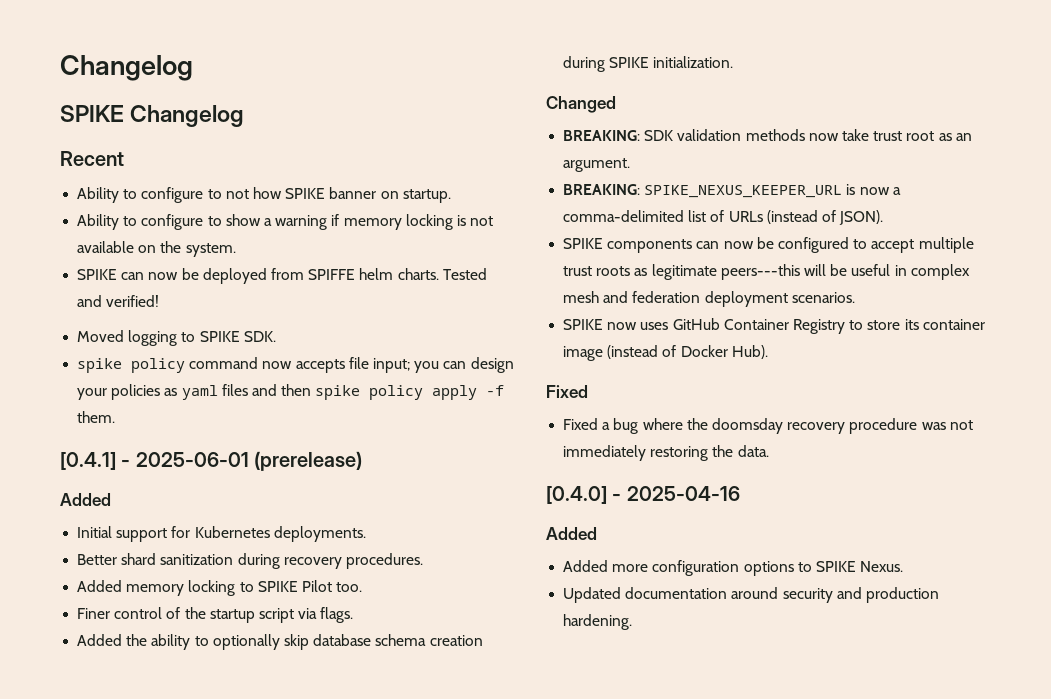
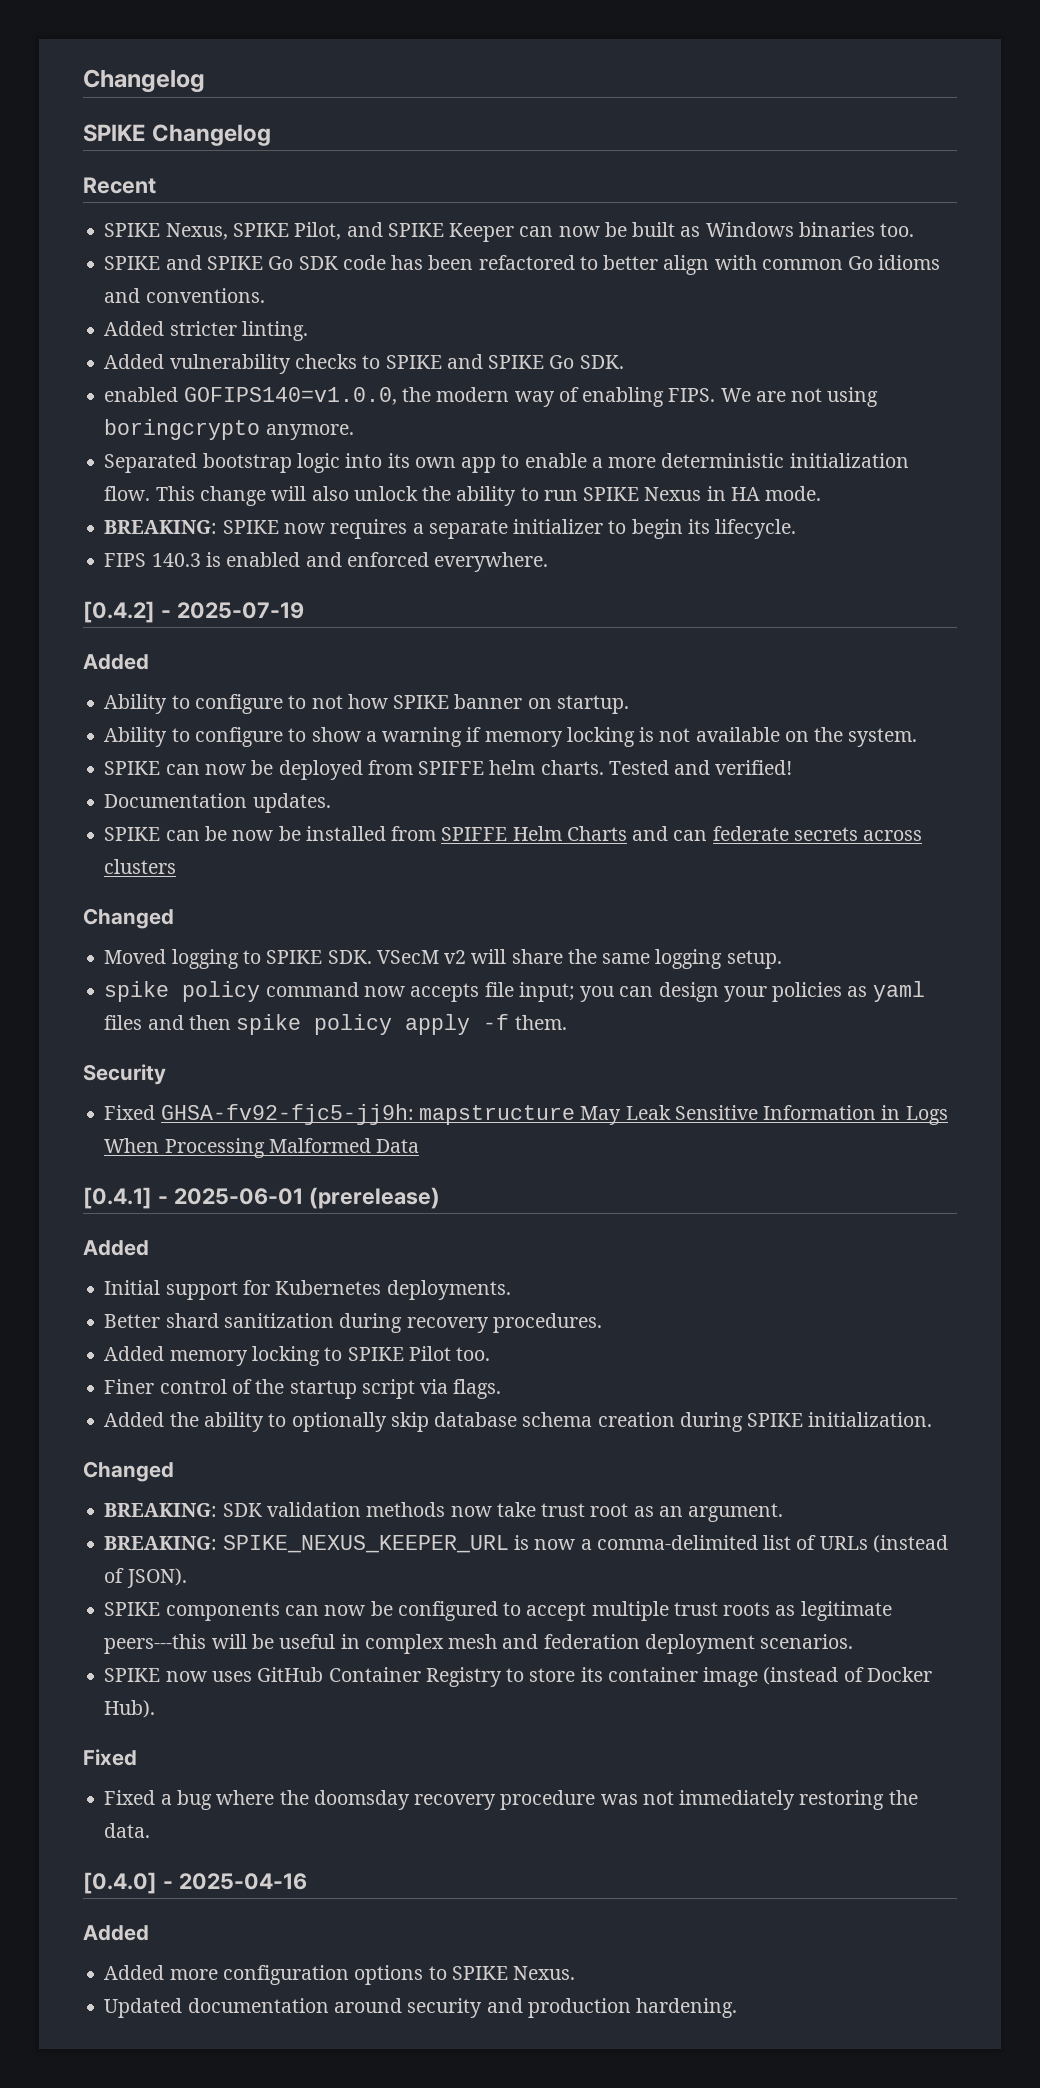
(124, 158) none -> [104,222,915,242] [104,255,941,275] [104,288,265,303] [104,321,308,341] [104,354,624,374] [104,387,879,407] [104,419,354,440] [104,453,909,473] [104,486,822,506] [104,519,797,539] [104,552,549,572] [83,601,304,623] [83,654,149,670] // SPIKE Nexus, SPIKE Pilot, and SPIKE Keeper can now be built as Windows binaries too. // SPIKE and SPIKE Go SDK code has been refactored to better align with common Go idioms and conventions. // Added stricter linting. // Added vulnerability checks to SPIKE and SPIKE Go SDK. // enabled GOFIPS140=v1.0.0, the modern way of enabling FIPS. We are not using boringcrypto anymore. // Separated bootstrap logic into its own app to enable a more deterministic initialization flow. This change will also unlock the ability to run SPIKE Nexus in HA mode. // BREAKING: SPIKE now requires a separate initializer to begin its lifecycle. // FIPS 140.3 is enabled and enforced everywhere. // [0.4.2] - 2025-07-19 // Added
(160, 301) none -> [104,793,331,813] [104,826,923,841] [104,859,177,874] [83,908,174,929] // Documentation updates. // SPIKE can be now be installed from SPIFFE Helm Charts and can federate secrets across clusters // Changed
(276, 336) none -> [376,949,782,969] VSecM v2 will share the same logging setup.
(116, 417) none -> [83,1064,166,1085] [104,1104,948,1125] [104,1138,420,1158] // Security // Fixed GHSA-fv92-fjc5-jj9h: mapstructure May Leak Sensitive Information in Logs When Processing Malformed Data

